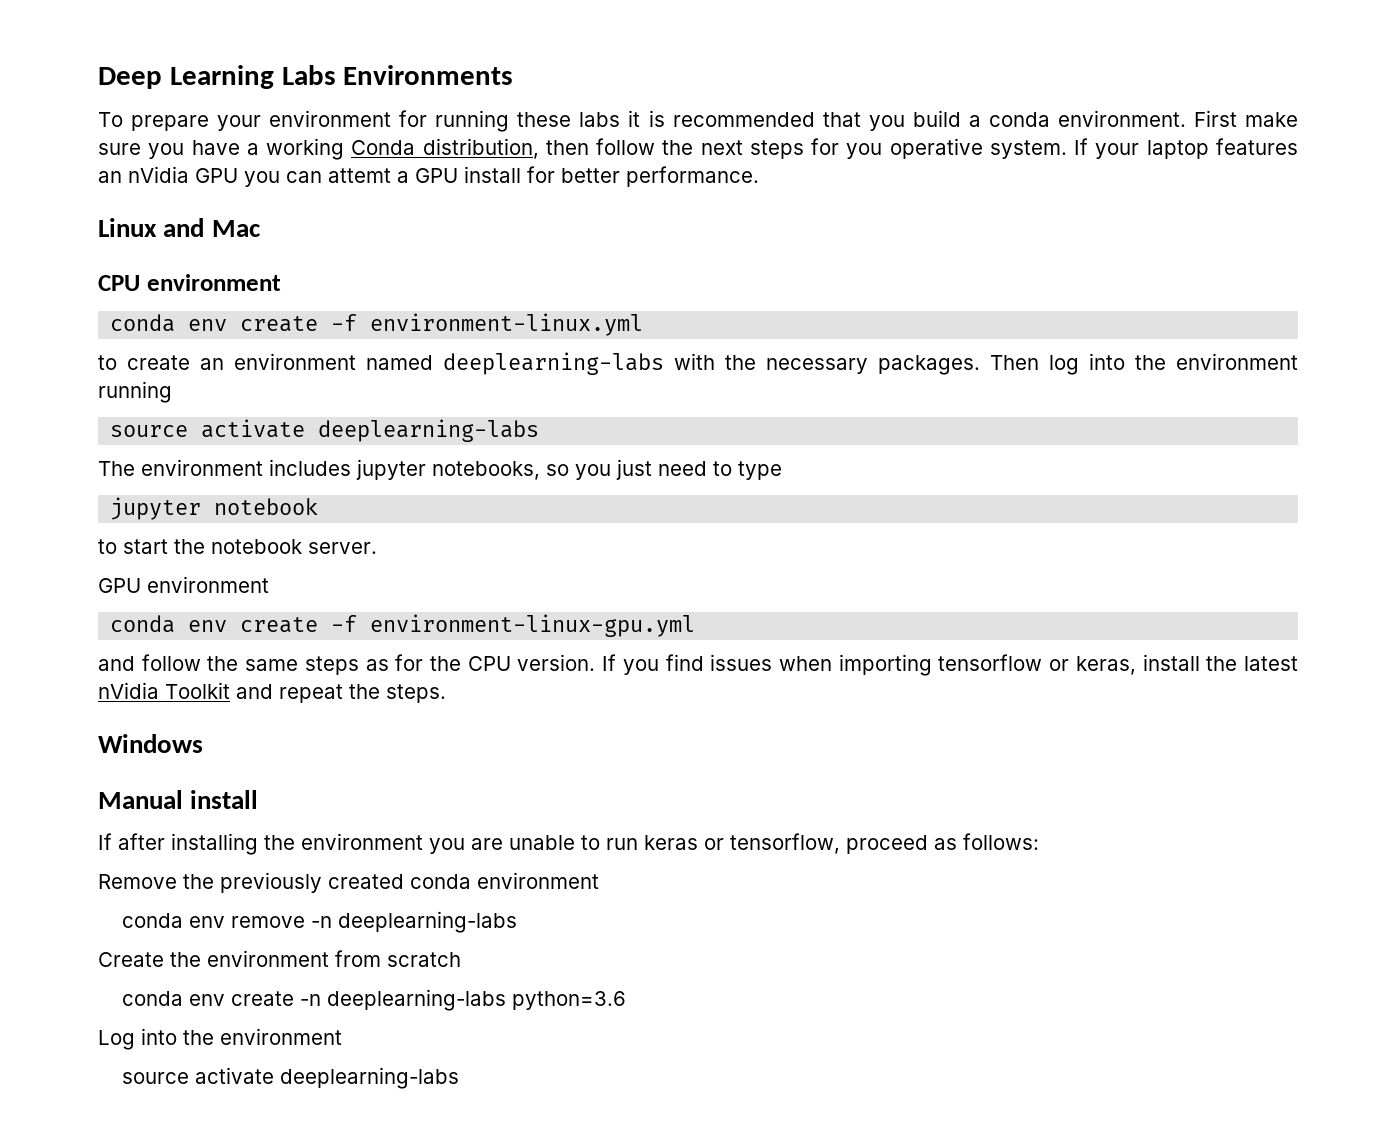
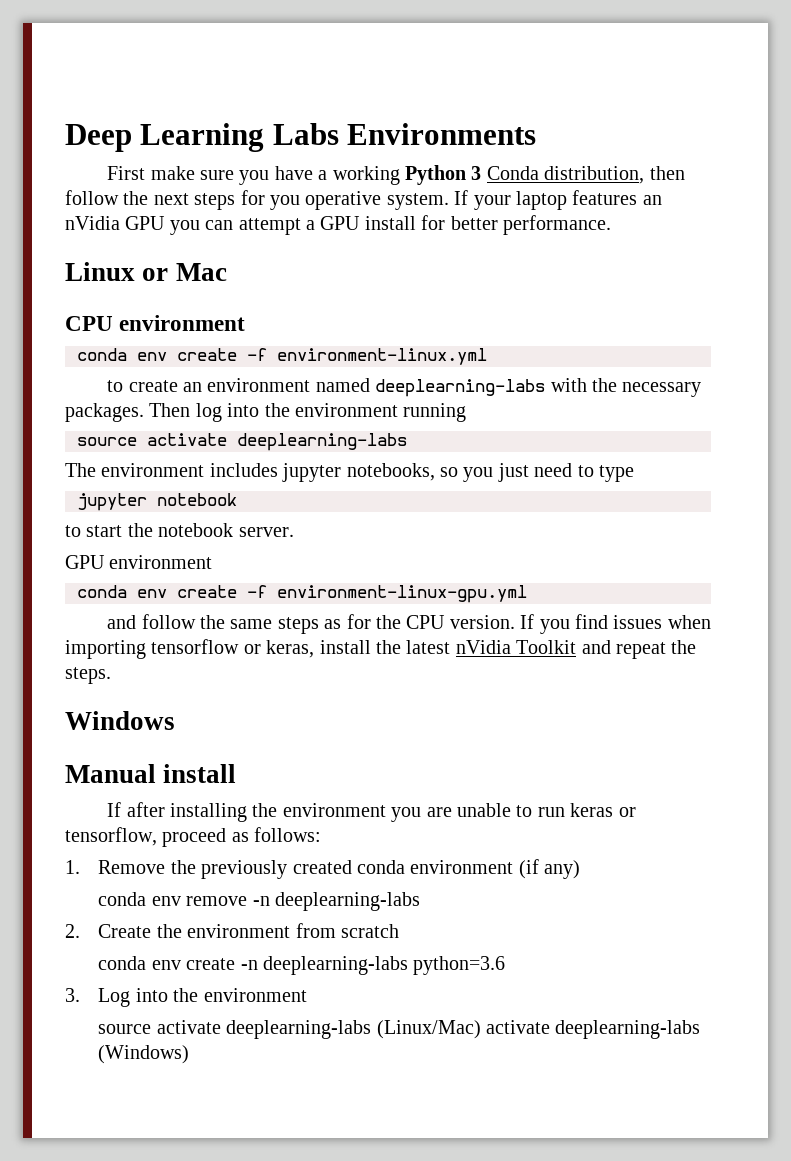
[98,110,1186,132] To prepare your environment for running these labs it is recommended that you build a conda environment. -> (537, 134) none
(345, 149) none -> [404,165,482,185] Python 3
[328,168,391,183] attemt -> [238,218,301,235] attempt
[163,218,205,237] and -> [142,268,169,281] or
(1039, 841) none -> [65,860,80,874] 1.
(599, 880) none -> [518,859,581,879] (if any)
(517, 922) none -> [65,924,80,938] 2.
(626, 1000) none -> [65,988,80,1002] 3.
(459, 1078) none -> [376,1020,701,1039] [98,1045,190,1064] (Linux/Mac) activate deeplearning-labs (Windows)

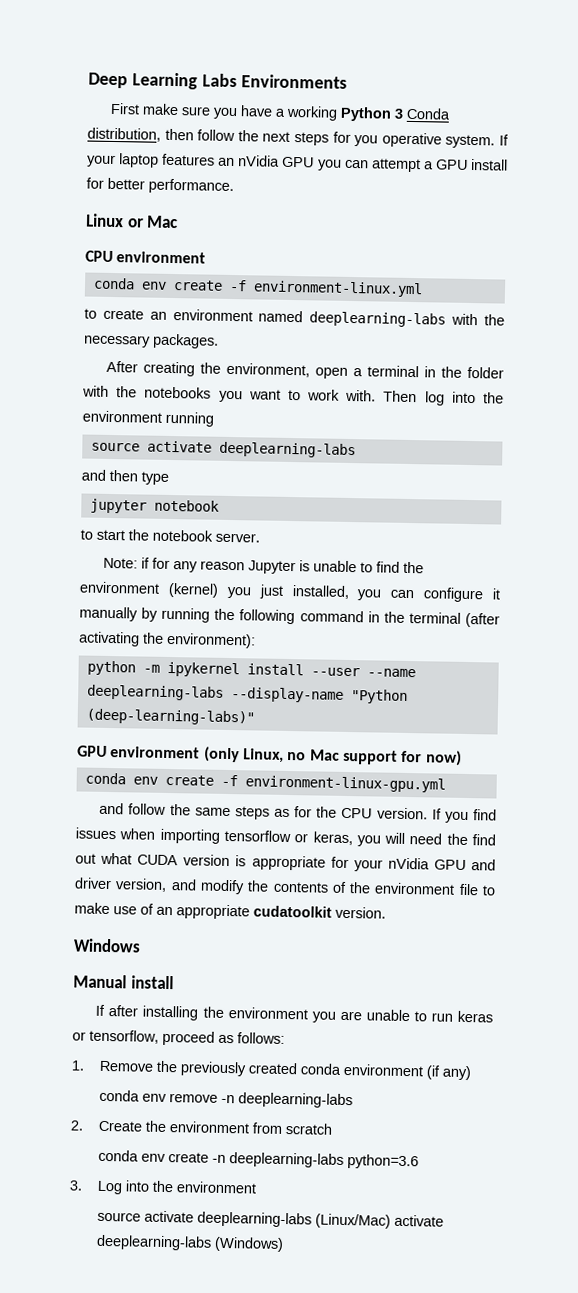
(144, 412) none -> [106,360,505,379] [82,385,377,403] // After creating the environment, open a terminal in the folder with the notebooks you want to work with.
[65,463,594,482] The environment includes jupyter notebooks, so you just need to -> [81,469,138,482] and then
[65,555,213,569] GPU environment -> [103,557,425,575] [79,581,501,603] [79,606,500,628] [78,631,256,649] [86,660,416,678] [86,684,408,704] [85,708,255,726] [77,745,462,766] Note: if for any reason Jupyter is unable to find the environment (kernel) you just installed, you can configure it manually by running the following command in the terminal (after activating the environment): // python -m ipykernel install --user --name deeplearning-labs --display-name "Python (deep-learning-labs)" // GPU environment (only Linux, no Mac support for now)
[319,640,697,659] [65,667,111,684] install the latest nVidia Toolkit and repeat the steps. -> [356,832,497,847] [75,852,497,872] [74,877,497,896] [74,902,386,920] you will need the find out what CUDA version is appropriate for your nVidia GPU and driver version, and modify the contents of the environment file to make use of an appropriate cudatoolkit version.

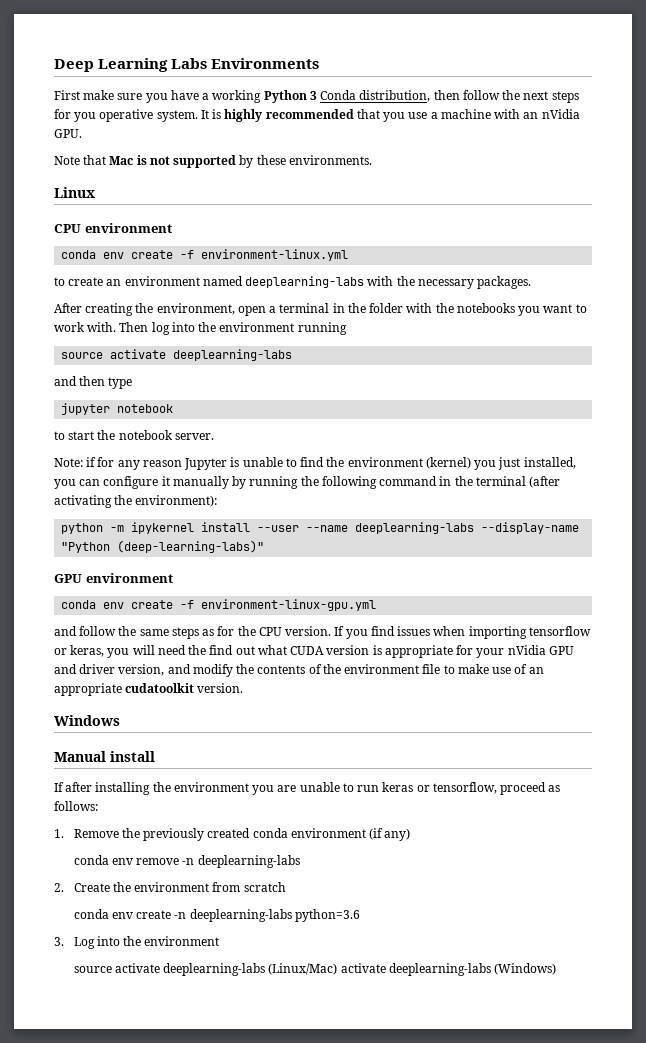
[499,134,510,146] [87,153,508,173] [86,177,234,195] If your laptop features an nVidia GPU you can attempt a GPU install for better performance. -> [200,109,580,122] [54,129,82,138] [54,155,372,168] It is highly recommended that you use a machine with an nVidia GPU. // Note that Mac is not supported by these environments.
[127,215,179,229] or Mac -> (95, 192) none
[203,746,462,766] (only Linux, no Mac support for now) -> (173, 578) none

